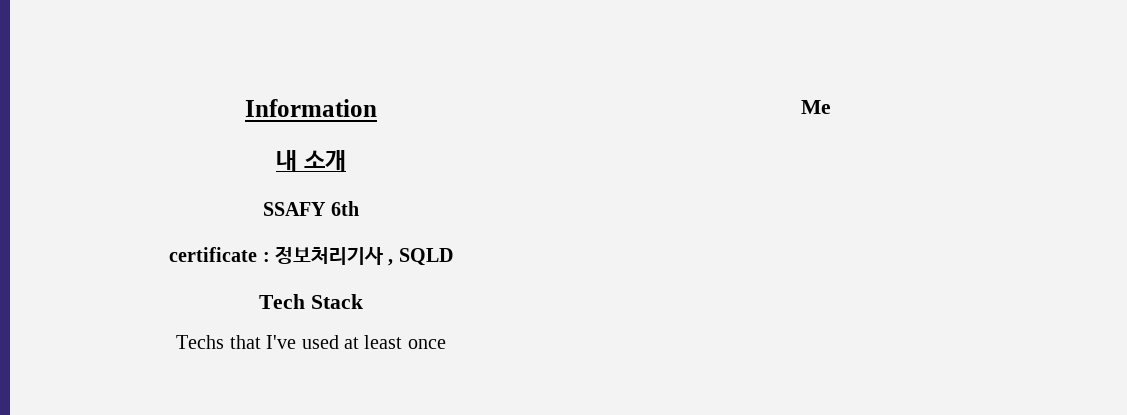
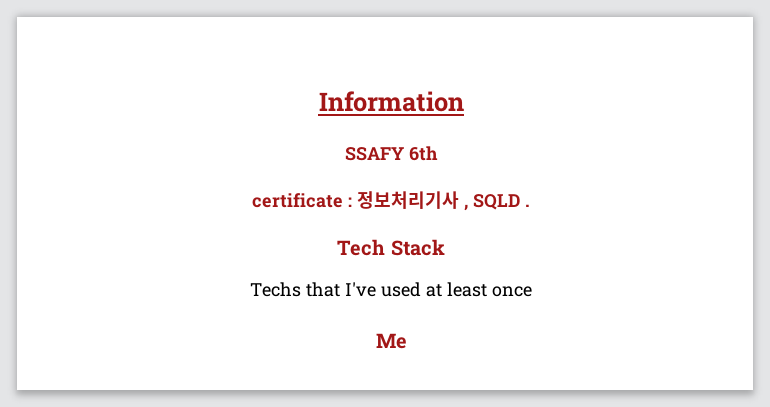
[276,150,346,171] // 내 소개 -> (464, 101) none
(453, 257) none -> [524,204,530,207] .

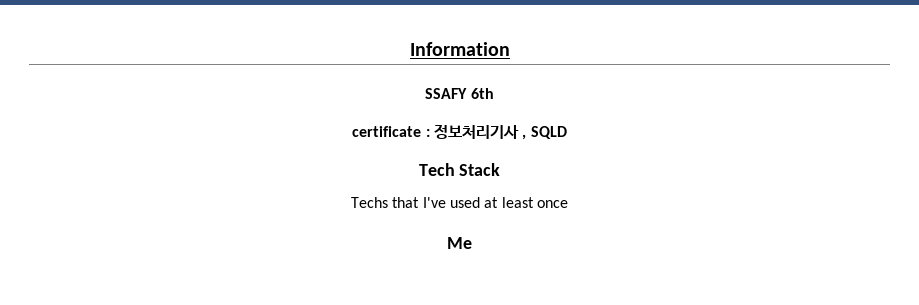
[524,204,530,207] . -> (567, 132) none

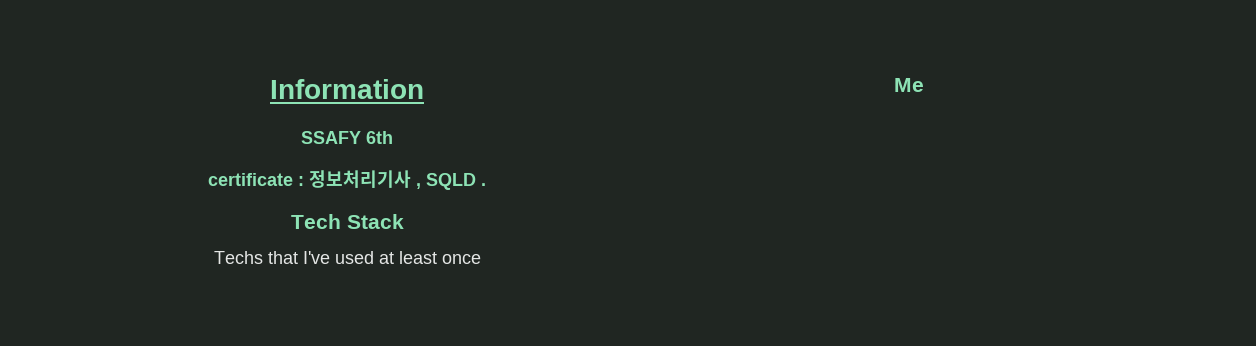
(567, 132) none -> [481,183,486,186] .

